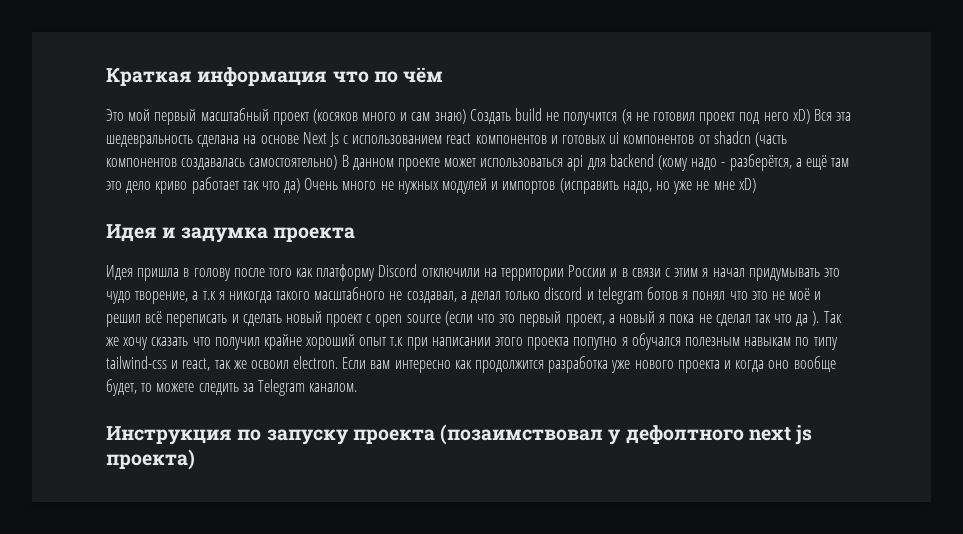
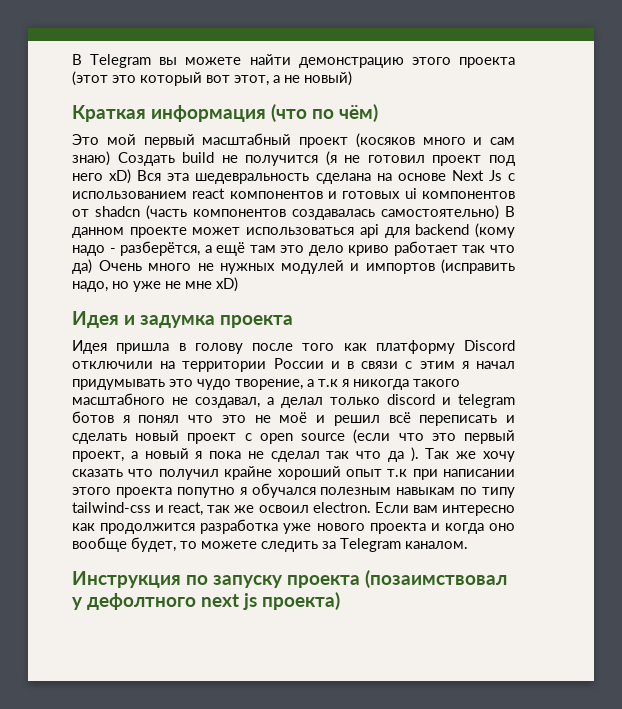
[106,67,444,86] Краткая информация что по чём -> [72,54,515,68] [72,71,352,86] [72,104,378,122] В Telegram вы можете найти демонстрацию этого проекта (этот это который вот этот, а не новый) // Краткая информация (что по чём)

